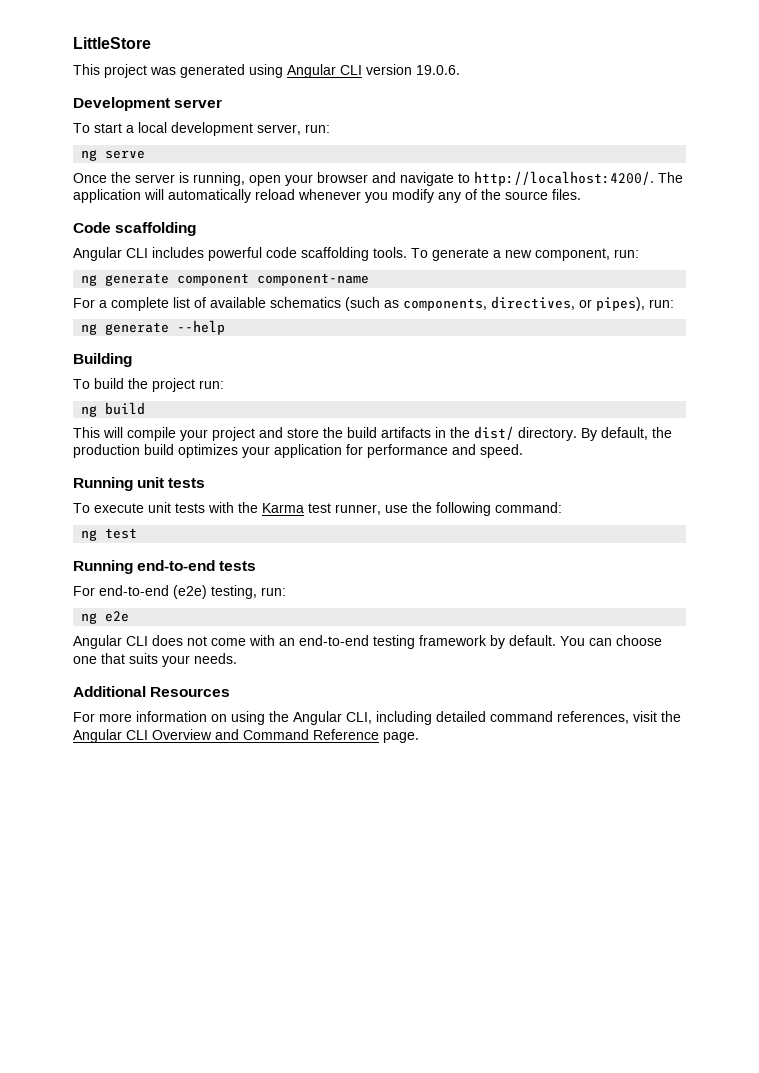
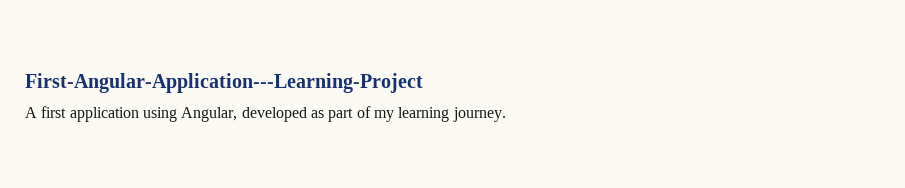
[73,37,151,49] [73,64,460,78] [73,97,223,111] [73,122,330,136] [81,150,146,161] [73,171,683,186] [73,189,581,203] [73,222,197,236] [73,247,639,261] [81,273,370,286] [73,296,674,311] [81,320,226,335] [73,353,132,367] [73,378,224,392] [81,402,146,417] [73,426,672,441] [73,444,523,458] [73,477,206,491] [73,502,562,516] [81,528,138,541] [73,560,257,574] [73,585,286,599] [81,611,130,624] [73,635,662,649] [73,653,237,667] [73,686,231,697] [73,711,681,725] [73,729,419,743] LittleStore // This project was generated using Angular CLI version 19.0.6. // Development server // To start a local development server, run: // ng serve // Once the server is running, open your browser and navigate to http://localhost:4200/. The application will automatically reload whenever you modify any of the source files. // Code scaffolding // Angular CLI includes powerful code scaffolding tools. To generate a new component, run: // ng generate component component-name // For a complete list of available schematics (such as components, directives, or pipes), run: // ng generate --help // Building // To build the project run: // ng build // This will compile your project and store the build artifacts in the dist/ directory. By default, the production build optimizes your application for performance and speed. // Running unit tests // To execute unit tests with the Karma test runner, use the following command: // ng test // Running end-to-end tests // For end-to-end (e2e) testing, run: // ng e2e // Angular CLI does not come with an end-to-end testing framework by default. You can choose one that suits your needs. // Additional Resources // For more information on using the Angular CLI, including detailed command references, visit the Angular CLI Overview and Command Reference page. -> [25,73,423,93] [25,106,506,122] First-Angular-Application---Learning-Project // A first application using Angular, developed as part of my learning journey.

